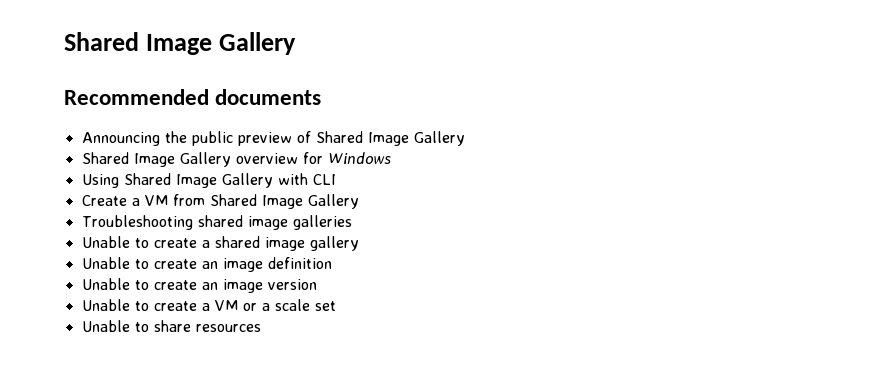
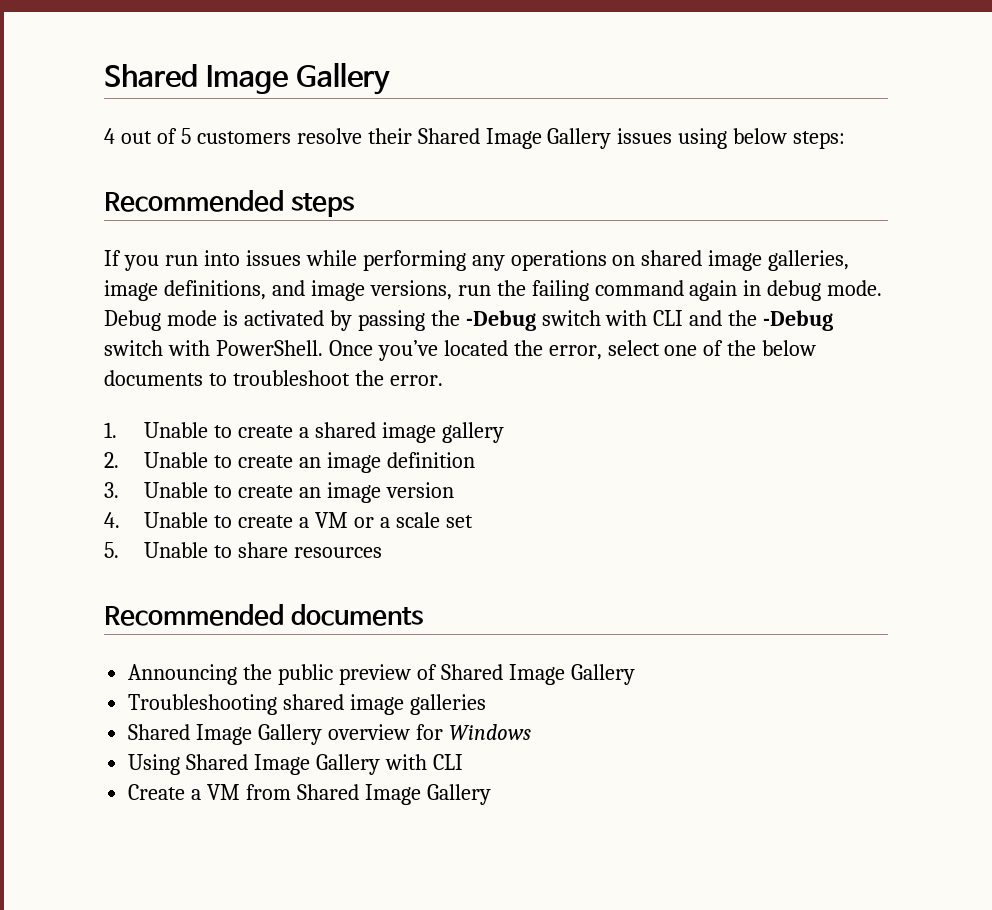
[64,32,297,55] Shared Image Gallery -> [104,62,390,95] [104,128,846,149] [104,190,355,217] [104,250,850,271] [104,280,883,301] [104,310,834,331] [104,340,817,361] [104,370,443,386] [104,422,505,443] [104,452,476,473] [104,482,455,503] [104,512,473,528] [104,542,383,558] Shared Image Gallery // 4 out of 5 customers resolve their Shared Image Gallery issues using below steps: // Recommended steps // If you run into issues while performing any operations on shared image galleries, image definitions, and image versions, run the failing command again in debug mode. Debug mode is activated by passing the -Debug switch with CLI and the -Debug switch with PowerShell. Once you’ve located the error, select one of the below documents to troubleshoot the error. // 1. Unable to create a shared image gallery // 2. Unable to create an image definition // 3. Unable to create an image version // 4. Unable to create a VM or a scale set // 5. Unable to share resources
(465, 138) none -> [128,694,487,715] // Troubleshooting shared image galleries
[81,215,352,230] [81,236,359,251] [81,257,332,272] [81,278,317,293] [81,299,336,311] [81,320,261,332] // Troubleshooting shared image galleries // Unable to create a shared image gallery // Unable to create an image definition // Unable to create an image version // Unable to create a VM or a scale set // Unable to share resources -> (491, 794) none

